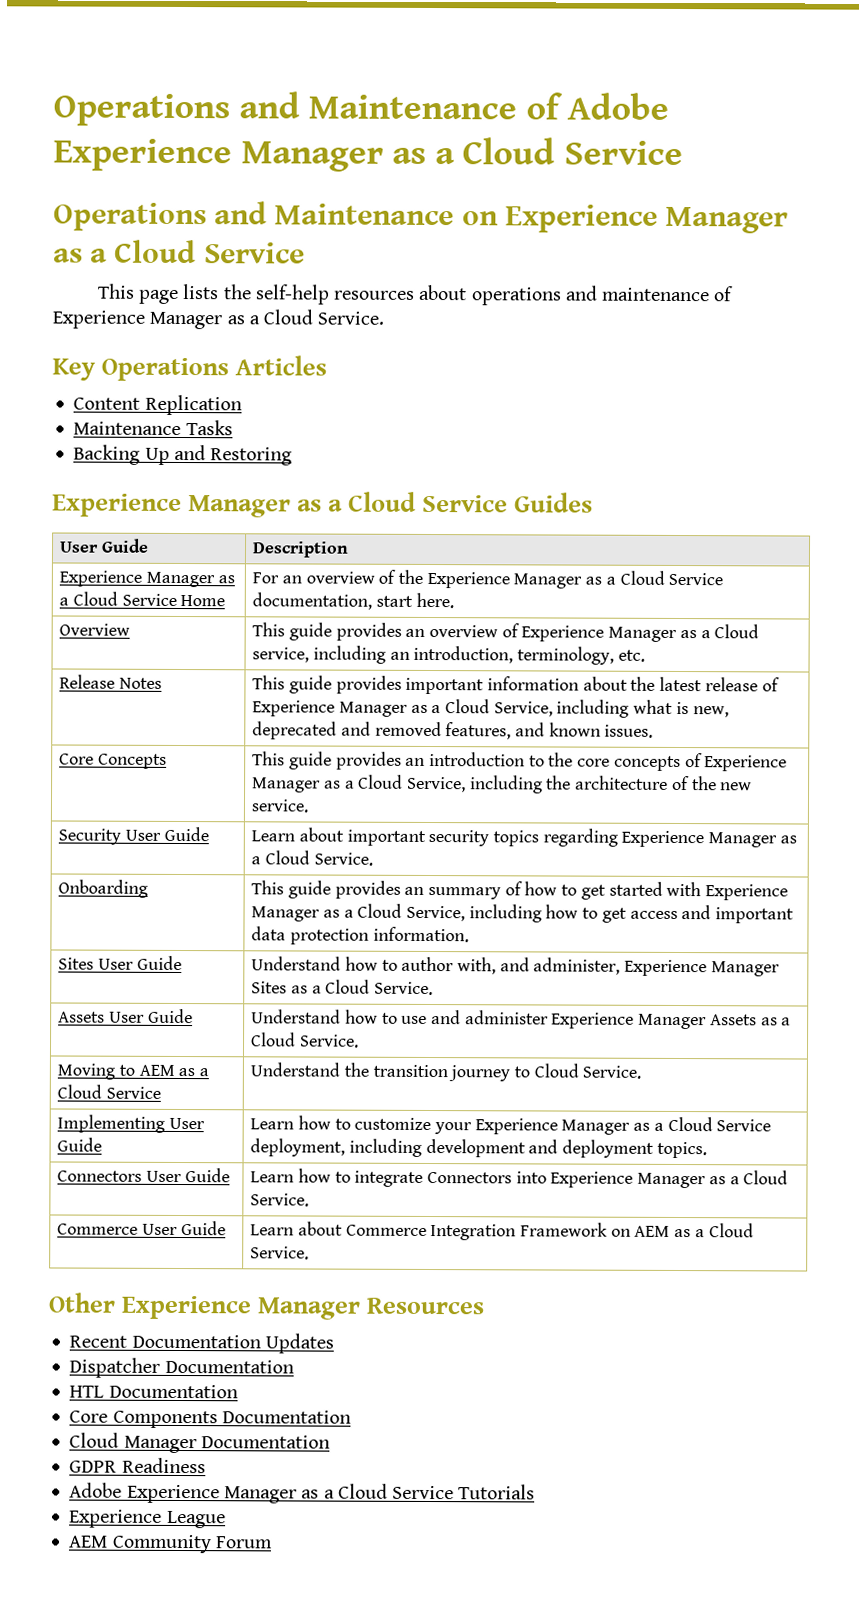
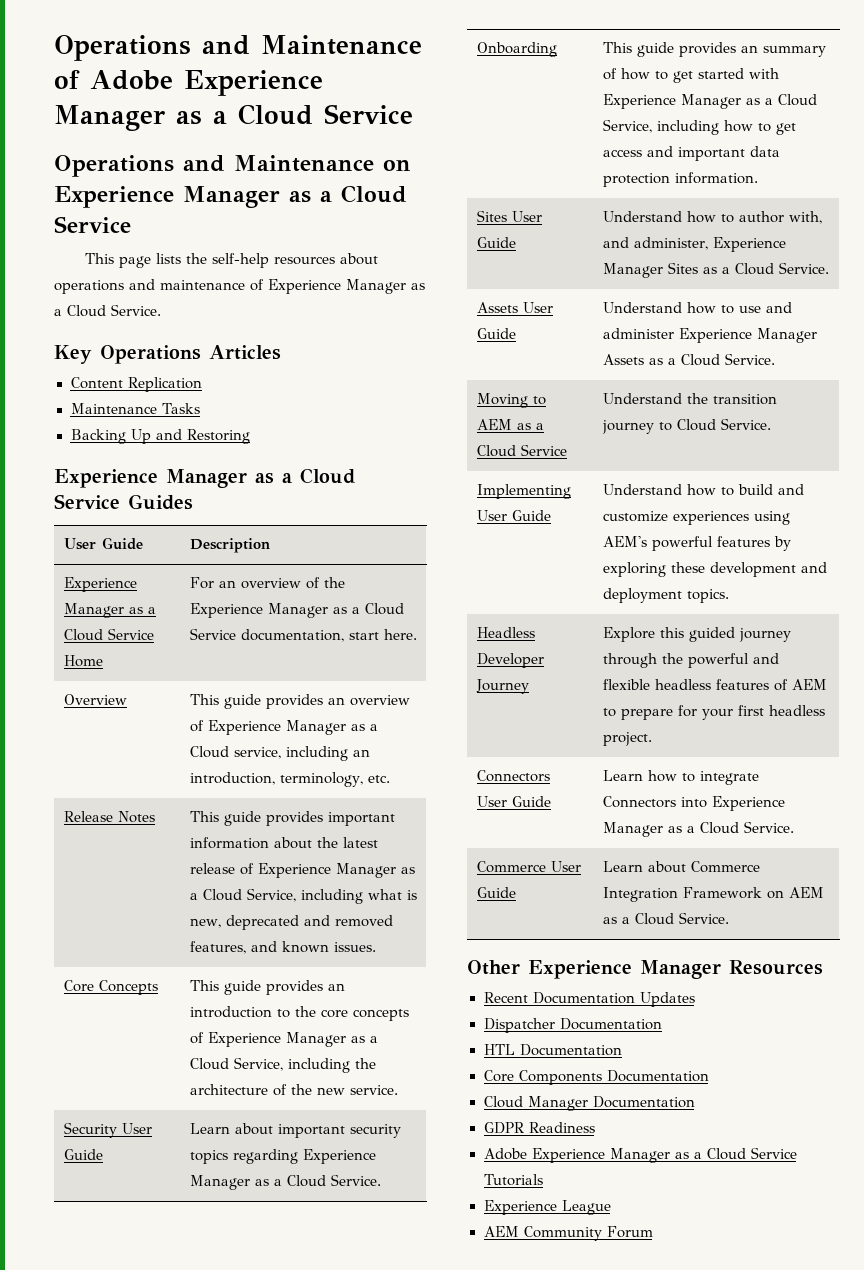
[250,1115,772,1135] [250,1138,707,1159] Learn how to customize your Experience Manager as a Cloud Service deployment, including development and deployment topics. -> [602,484,804,496] [602,511,790,525] [602,536,791,551] [602,562,827,577] [602,588,729,603] [476,627,535,638] [476,653,544,668] [475,679,529,694] [602,627,791,642] [602,653,779,668] [602,679,827,691] [602,705,825,720] [602,732,652,746] Understand how to build and customize experiences using AEM's powerful features by exploring these development and deployment topics. // Headless Developer Journey | Explore this guided journey through the powerful and flexible headless features of AEM to prepare for your first headless project.

